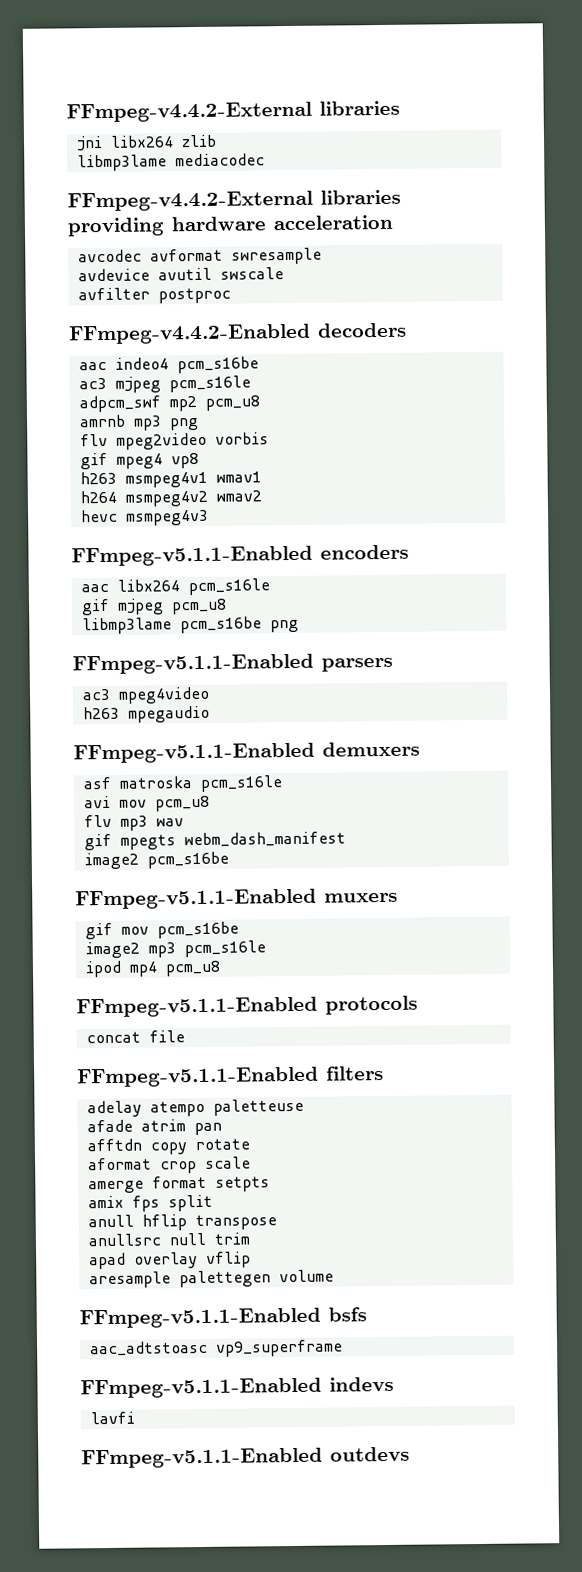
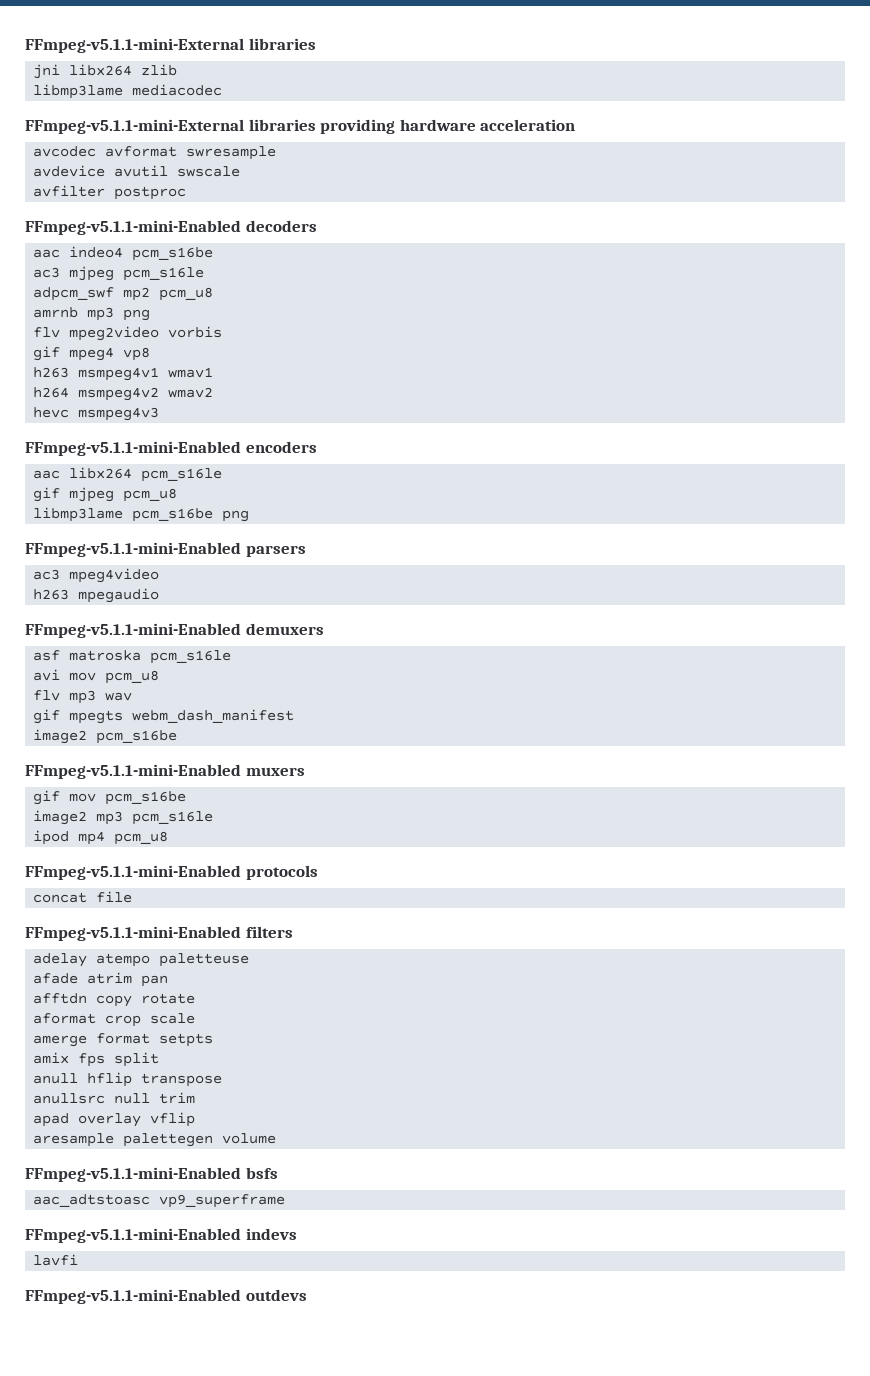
[66,101,312,123] FFmpeg-v4.4.2-External -> [25,38,244,53] FFmpeg-v5.1.1-mini-External
[67,190,313,212] FFmpeg-v4.4.2-External -> [25,119,244,134] FFmpeg-v5.1.1-mini-External
[69,323,311,345] FFmpeg-v4.4.2-Enabled -> [25,220,241,235] FFmpeg-v5.1.1-mini-Enabled
[71,545,313,567] FFmpeg-v5.1.1-Enabled -> [25,441,241,456] FFmpeg-v5.1.1-mini-Enabled
[72,653,314,675] FFmpeg-v5.1.1-Enabled -> [25,542,241,557] FFmpeg-v5.1.1-mini-Enabled
[73,742,315,764] FFmpeg-v5.1.1-Enabled -> [25,623,241,638] FFmpeg-v5.1.1-mini-Enabled
[75,888,317,910] FFmpeg-v5.1.1-Enabled -> [25,764,241,779] FFmpeg-v5.1.1-mini-Enabled
[76,996,318,1018] FFmpeg-v5.1.1-Enabled -> [25,865,241,880] FFmpeg-v5.1.1-mini-Enabled
[77,1066,319,1088] FFmpeg-v5.1.1-Enabled -> [25,926,241,941] FFmpeg-v5.1.1-mini-Enabled
[79,1307,321,1329] FFmpeg-v5.1.1-Enabled -> [25,1167,241,1182] FFmpeg-v5.1.1-mini-Enabled
[80,1377,322,1399] FFmpeg-v5.1.1-Enabled -> [25,1228,241,1243] FFmpeg-v5.1.1-mini-Enabled
[81,1447,323,1469] FFmpeg-v5.1.1-Enabled -> [25,1289,241,1304] FFmpeg-v5.1.1-mini-Enabled

